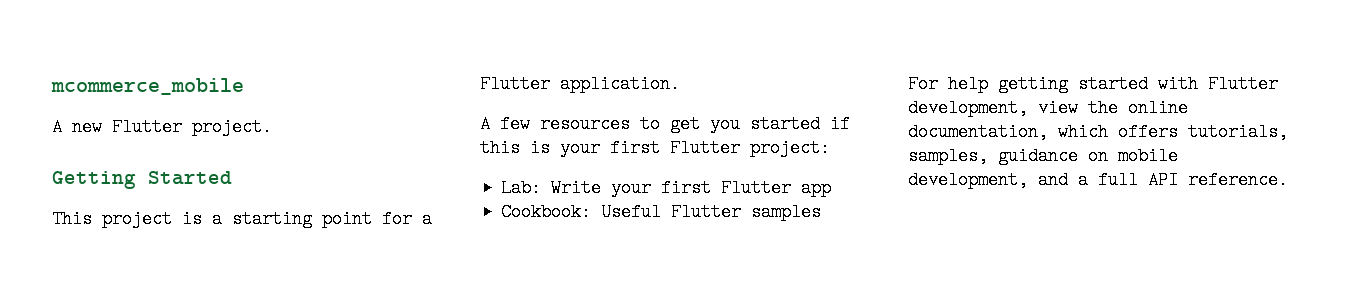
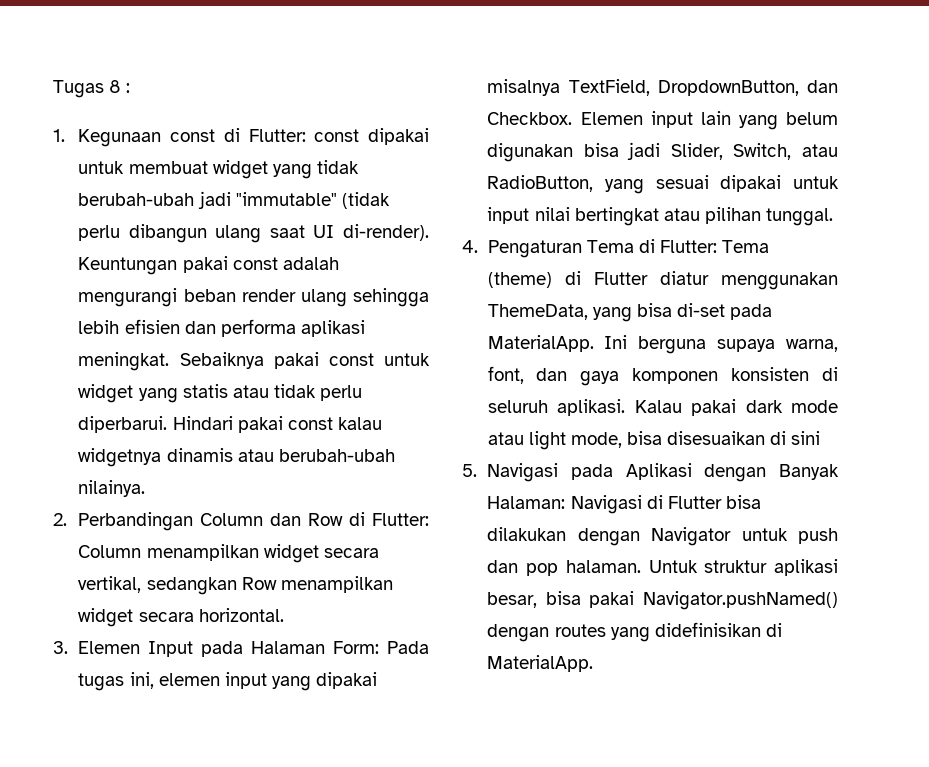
[51,78,244,95] [52,118,272,136] [52,171,232,189] [52,210,432,228] [480,75,680,93] [480,115,850,133] [480,139,830,157] [501,179,832,197] [501,203,822,221] [908,75,1278,93] [908,99,1188,117] [908,123,1288,141] [908,147,1178,165] [908,171,1288,189] mcommerce_mobile // A new Flutter project. // Getting Started // This project is a starting point for a Flutter application. // A few resources to get you started if this is your first Flutter project: // Lab: Write your first Flutter app // Cookbook: Useful Flutter samples // For help getting started with Flutter development, view the online documentation, which offers tutorials, samples, guidance on mobile development, and a full API reference. -> [53,80,131,98] [53,128,430,147] [78,160,359,179] [78,191,390,209] [78,224,429,243] [78,256,339,275] [78,288,430,307] [78,319,365,337] [78,352,430,371] [78,384,363,403] [78,416,382,433] [78,448,395,467] [78,480,146,497] [53,512,430,531] [78,544,379,563] [78,576,393,595] [78,608,284,627] [53,641,430,657] [78,672,378,691] [487,79,838,96] [487,111,838,130] [487,142,838,162] [487,175,839,194] [487,207,834,226] [462,239,770,258] [487,271,838,290] [487,303,773,322] [487,335,838,354] [487,366,838,386] [487,399,838,416] [487,431,821,450] [462,463,839,482] [487,495,761,514] [487,527,838,546] [487,559,838,576] [487,591,838,610] [487,622,782,642] [487,655,594,672] Tugas 8 : // 1. Kegunaan const di Flutter: const dipakai untuk membuat widget yang tidak berubah-ubah jadi "immutable" (tidak perlu dibangun ulang saat UI di-render). Keuntungan pakai const adalah mengurangi beban render ulang sehingga lebih efisien dan performa aplikasi meningkat. Sebaiknya pakai const untuk widget yang statis atau tidak perlu diperbarui. Hindari pakai const kalau widgetnya dinamis atau berubah-ubah nilainya. // 2. Perbandingan Column dan Row di Flutter: Column menampilkan widget secara vertikal, sedangkan Row menampilkan widget secara horizontal. // 3. Elemen Input pada Halaman Form: Pada tugas ini, elemen input yang dipakai misalnya TextField, DropdownButton, dan Checkbox. Elemen input lain yang belum digunakan bisa jadi Slider, Switch, atau RadioButton, yang sesuai dipakai untuk input nilai bertingkat atau pilihan tunggal. // 4. Pengaturan Tema di Flutter: Tema (theme) di Flutter diatur menggunakan ThemeData, yang bisa di-set pada MaterialApp. Ini berguna supaya warna, font, dan gaya komponen konsisten di seluruh aplikasi. Kalau pakai dark mode atau light mode, bisa disesuaikan di sini // 5. Navigasi pada Aplikasi dengan Banyak Halaman: Navigasi di Flutter bisa dilakukan dengan Navigator untuk push dan pop halaman. Untuk struktur aplikasi besar, bisa pakai Navigator.pushNamed() dengan routes yang didefinisikan di MaterialApp.

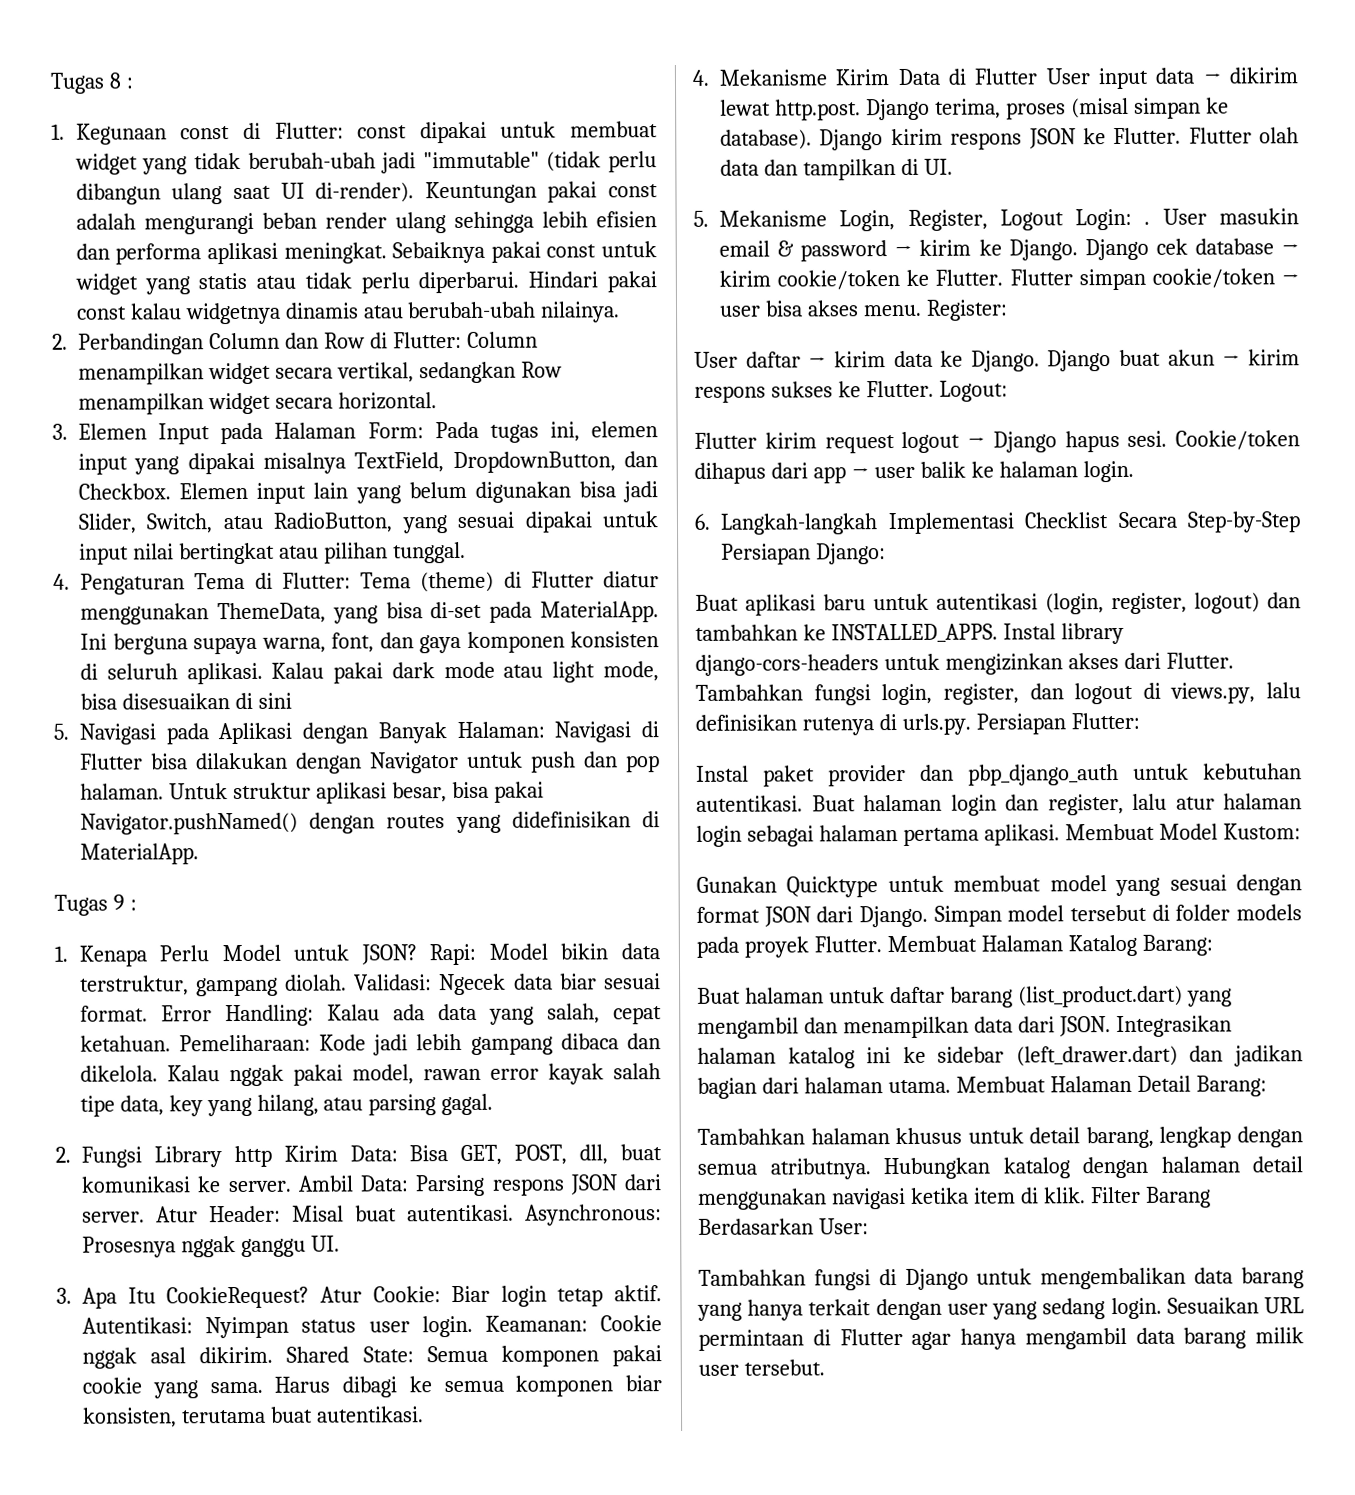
(594, 663) none -> [54,894,137,916] [54,943,660,967] [79,973,662,997] [79,1003,662,1027] [79,1033,662,1056] [79,1063,661,1087] [79,1093,494,1117] [55,1144,663,1168] [81,1174,662,1197] [82,1204,662,1226] [82,1235,340,1258] [56,1285,662,1309] [82,1315,662,1339] [82,1345,663,1369] [82,1375,662,1399] [82,1406,424,1428] [692,67,1298,90] [720,97,1229,121] [720,127,1299,151] [720,158,953,181] [693,208,1299,232] [719,238,1299,262] [719,268,1299,291] [719,299,1008,321] [694,349,1300,372] [694,380,1008,403] [694,430,1300,454] [694,460,1134,484] [694,511,1301,535] [721,543,886,565] [695,592,1301,616] [695,622,1124,645] [695,652,1234,676] [695,682,1301,706] [695,712,1140,736] [696,763,1302,787] [696,793,1302,816] [696,823,1301,847] [696,874,1302,898] [696,904,1302,928] [696,934,1213,958] [697,985,1232,1008] [697,1015,1232,1039] [697,1045,1303,1069] [697,1075,1267,1099] [697,1126,1303,1149] [697,1156,1303,1180] [698,1186,1211,1210] [698,1218,869,1235] [698,1267,1304,1291] [697,1297,1304,1321] [698,1327,1304,1351] [698,1359,825,1376] // Tugas 9 : // 1. Kenapa Perlu Model untuk JSON? Rapi: Model bikin data terstruktur, gampang diolah. Validasi: Ngecek data biar sesuai format. Error Handling: Kalau ada data yang salah, cepat ketahuan. Pemeliharaan: Kode jadi lebih gampang dibaca dan dikelola. Kalau nggak pakai model, rawan error kayak salah tipe data, key yang hilang, atau parsing gagal. // 2. Fungsi Library http Kirim Data: Bisa GET, POST, dll, buat komunikasi ke server. Ambil Data: Parsing respons JSON dari server. Atur Header: Misal buat autentikasi. Asynchronous: Prosesnya nggak ganggu UI. // 3. Apa Itu CookieRequest? Atur Cookie: Biar login tetap aktif. Autentikasi: Nyimpan status user login. Keamanan: Cookie nggak asal dikirim. Shared State: Semua komponen pakai cookie yang sama. Harus dibagi ke semua komponen biar konsisten, terutama buat autentikasi. // 4. Mekanisme Kirim Data di Flutter User input data → dikirim lewat http.post. Django terima, proses (misal simpan ke database). Django kirim respons JSON ke Flutter. Flutter olah data dan tampilkan di UI. // 5. Mekanisme Login, Register, Logout Login: . User masukin email & password → kirim ke Django. Django cek database → kirim cookie/token ke Flutter. Flutter simpan cookie/token → user bisa akses menu. Register: // User daftar → kirim data ke Django. Django buat akun → kirim respons sukses ke Flutter. Logout: // Flutter kirim request logout → Django hapus sesi. Cookie/token dihapus dari app → user balik ke halaman login. // 6. Langkah-langkah Implementasi Checklist Secara Step-by-Step Persiapan Django: // Buat aplikasi baru untuk autentikasi (login, register, logout) dan tambahkan ke INSTALLED_APPS. Instal library django-cors-headers untuk mengizinkan akses dari Flutter. Tambahkan fungsi login, register, dan logout di views.py, lalu definisikan rutenya di urls.py. Persiapan Flutter: // Instal paket provider dan pbp_django_auth untuk kebutuhan autentikasi. Buat halaman login dan register, lalu atur halaman login sebagai halaman pertama aplikasi. Membuat Model Kustom: // Gunakan Quicktype untuk membuat model yang sesuai dengan format JSON dari Django. Simpan model tersebut di folder models pada proyek Flutter. Membuat Halaman Katalog Barang: // Buat halaman untuk daftar barang (list_product.dart) yang mengambil dan menampilkan data dari JSON. Integrasikan halaman katalog ini ke sidebar (left_drawer.dart) dan jadikan bagian dari halaman utama. Membuat Halaman Detail Barang: // Tambahkan halaman khusus untuk detail barang, lengkap dengan semua atributnya. Hubungkan katalog dengan halaman detail menggunakan navigasi ketika item di klik. Filter Barang Berdasarkan User: // Tambahkan fungsi di Django untuk mengembalikan data barang yang hanya terkait dengan user yang sedang login. Sesuaikan URL permintaan di Flutter agar hanya mengambil data barang milik user tersebut.

